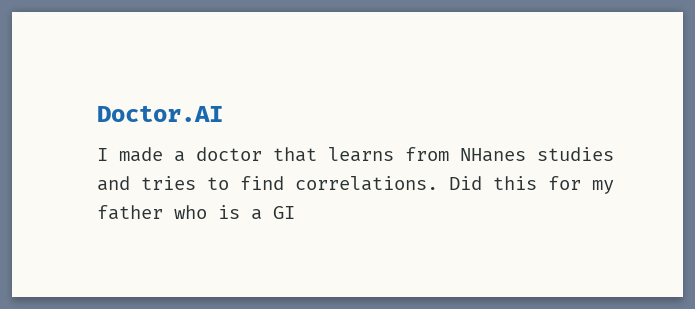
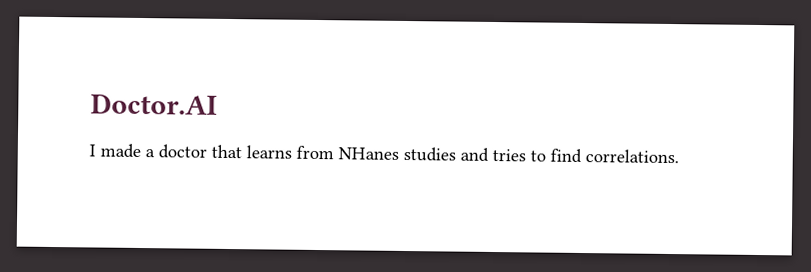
[449,176,614,194] [97,205,295,220] Did this for my father who is a GI -> (679, 156) none

